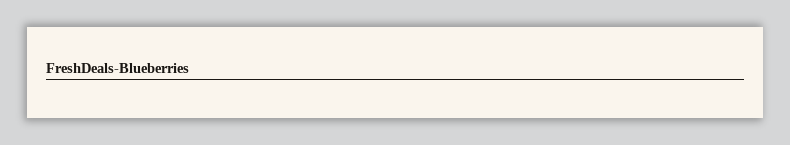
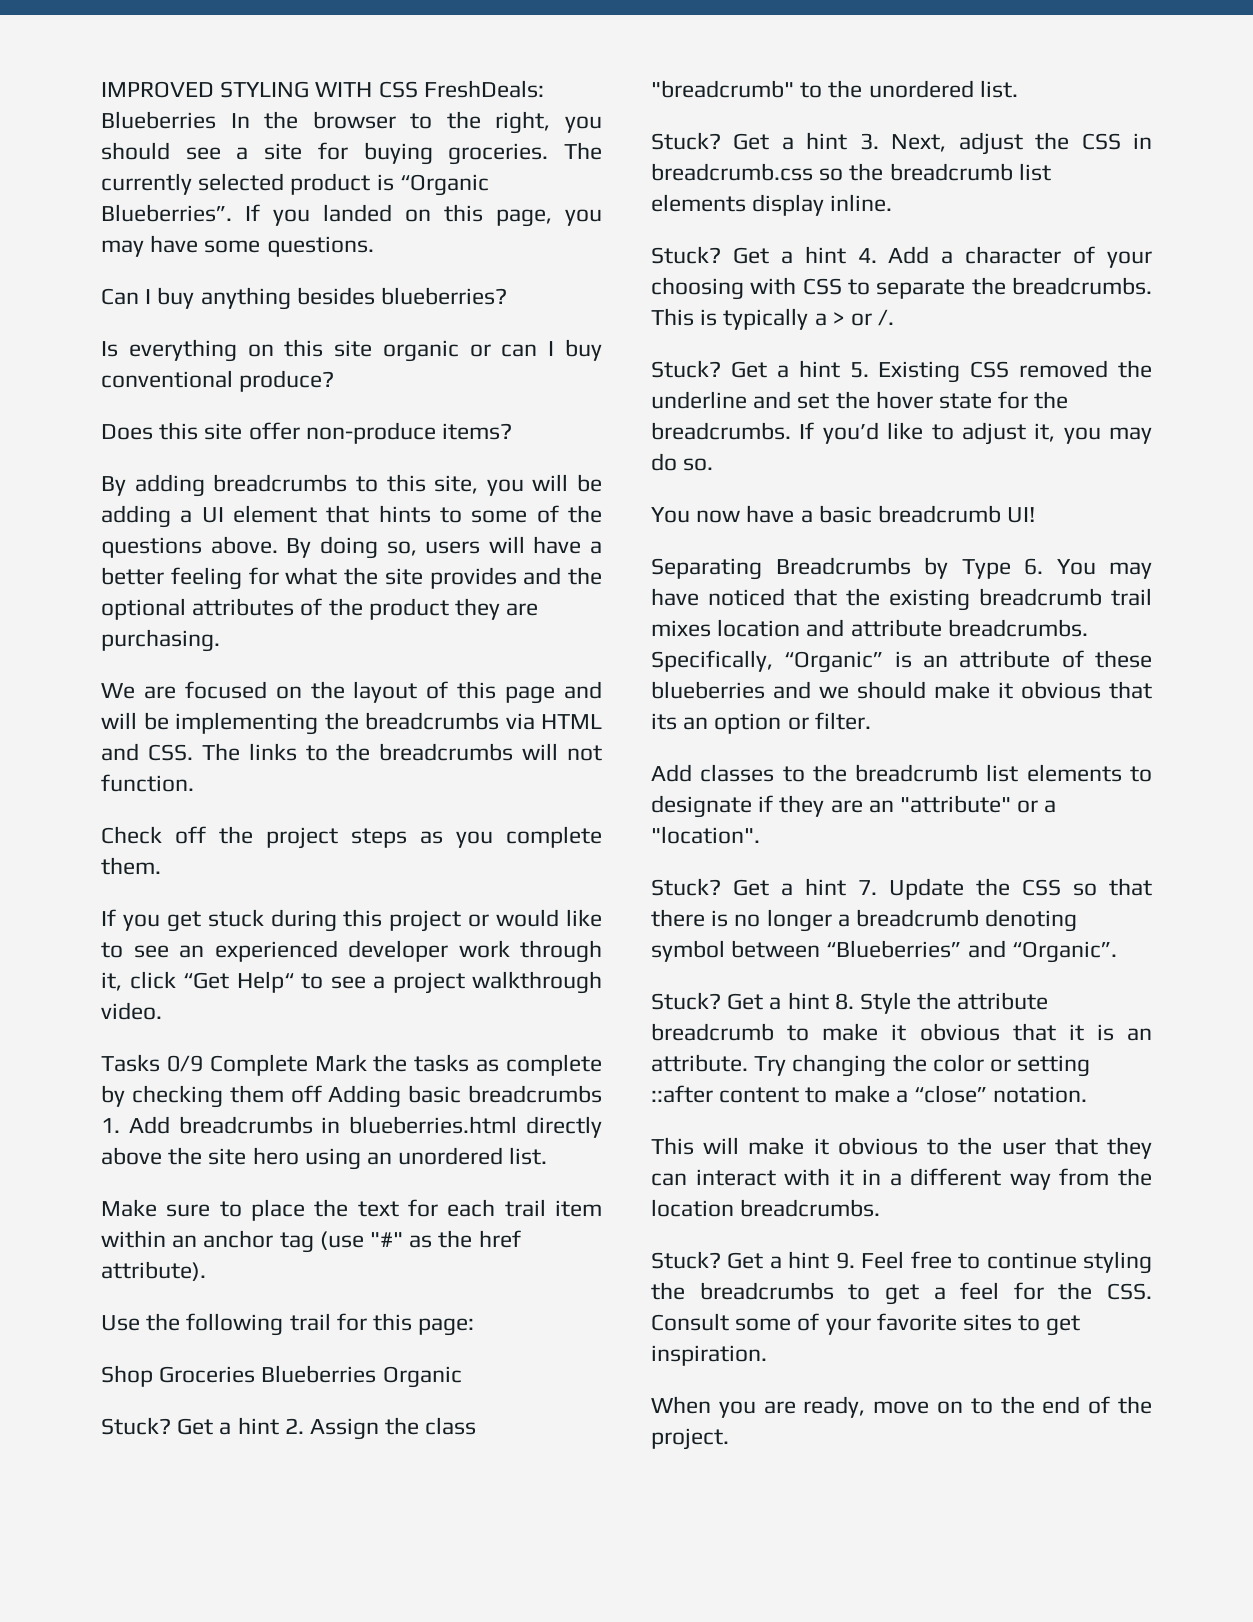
[46,63,189,73] FreshDeals-Blueberries -> [101,80,544,98] [101,111,602,134] [101,142,602,165] [101,173,489,196] [101,204,602,227] [101,235,374,257] [101,287,508,310] [101,339,602,362] [101,370,335,392] [101,422,513,444] [101,474,602,497] [101,505,602,528] [101,536,602,559] [101,567,602,590] [101,598,539,620] [101,629,220,652] [101,681,603,704] [101,712,602,735] [101,743,602,761] [101,774,194,792] [101,826,602,849] [101,857,161,875] [101,909,602,932] [101,940,602,963] [101,971,602,994] [101,1002,162,1020] [101,1054,602,1076] [101,1085,602,1108] [101,1116,602,1138] [101,1147,548,1170] [101,1199,602,1221] [101,1230,521,1253] [101,1261,206,1281] [101,1313,475,1336] [101,1365,462,1388] [101,1417,477,1440] [651,80,1018,98] [651,132,1152,155] [651,163,1051,181] [651,194,893,216] [651,246,1152,268] [651,277,1152,300] [651,308,895,330] [651,360,1152,383] [651,391,1069,409] [651,422,1152,445] [651,453,714,471] [651,505,1036,523] [651,557,1152,580] [651,588,1152,611] [651,619,1088,637] [651,650,1152,673] [651,681,1152,699] [651,712,871,734] [651,764,1152,782] [651,795,1057,818] [651,826,760,844] [651,878,1152,900] [651,909,1078,932] [651,940,1117,963] [651,992,1049,1014] [651,1023,1152,1041] [651,1054,1091,1077] [651,1085,1088,1103] [651,1137,1152,1159] [651,1168,1152,1190] [651,1199,881,1217] [651,1251,1152,1274] [651,1282,1152,1305] [651,1313,1081,1336] [651,1345,767,1366] [651,1396,1152,1418] [651,1428,729,1450] IMPROVED STYLING WITH CSS FreshDeals: Blueberries In the browser to the right, you should see a site for buying groceries. The currently selected product is “Organic Blueberries”. If you landed on this page, you may have some questions. // Can I buy anything besides blueberries? // Is everything on this site organic or can I buy conventional produce? // Does this site offer non-produce items? // By adding breadcrumbs to this site, you will be adding a UI element that hints to some of the questions above. By doing so, users will have a better feeling for what the site provides and the optional attributes of the product they are purchasing. // We are focused on the layout of this page and will be implementing the breadcrumbs via HTML and CSS. The links to the breadcrumbs will not function. // Check off the project steps as you complete them. // If you get stuck during this project or would like to see an experienced developer work through it, click “Get Help“ to see a project walkthrough video. // Tasks 0/9 Complete Mark the tasks as complete by checking them off Adding basic breadcrumbs 1. Add breadcrumbs in blueberries.html directly above the site hero using an unordered list. // Make sure to place the text for each trail item within an anchor tag (use "#" as the href attribute). // Use the following trail for this page: // Shop Groceries Blueberries Organic // Stuck? Get a hint 2. Assign the class "breadcrumb" to the unordered list. // Stuck? Get a hint 3. Next, adjust the CSS in breadcrumb.css so the breadcrumb list elements display inline. // Stuck? Get a hint 4. Add a character of your choosing with CSS to separate the breadcrumbs. This is typically a > or /. // Stuck? Get a hint 5. Existing CSS removed the underline and set the hover state for the breadcrumbs. If you’d like to adjust it, you may do so. // You now have a basic breadcrumb UI! // Separating Breadcrumbs by Type 6. You may have noticed that the existing breadcrumb trail mixes location and attribute breadcrumbs. Specifically, “Organic” is an attribute of these blueberries and we should make it obvious that its an option or filter. // Add classes to the breadcrumb list elements to designate if they are an "attribute" or a "location". // Stuck? Get a hint 7. Update the CSS so that there is no longer a breadcrumb denoting symbol between “Blueberries” and “Organic”. // Stuck? Get a hint 8. Style the attribute breadcrumb to make it obvious that it is an attribute. Try changing the color or setting ::after content to make a “close” notation. // This will make it obvious to the user that they can interact with it in a different way from the location breadcrumbs. // Stuck? Get a hint 9. Feel free to continue styling the breadcrumbs to get a feel for the CSS. Consult some of your favorite sites to get inspiration. // When you are ready, move on to the end of the project.

